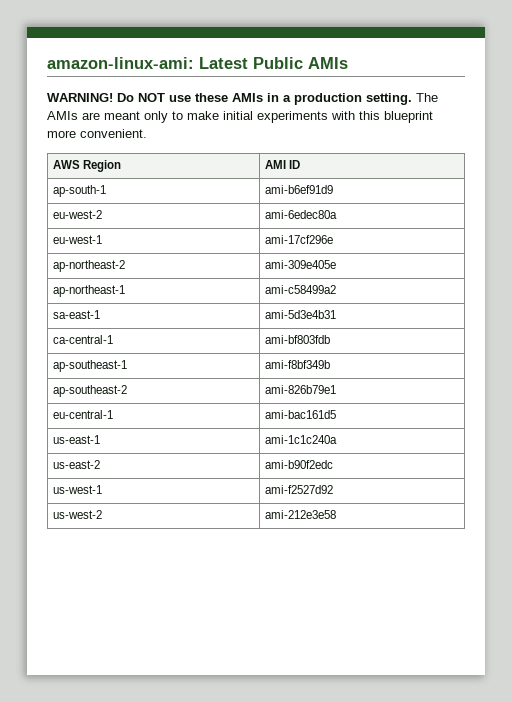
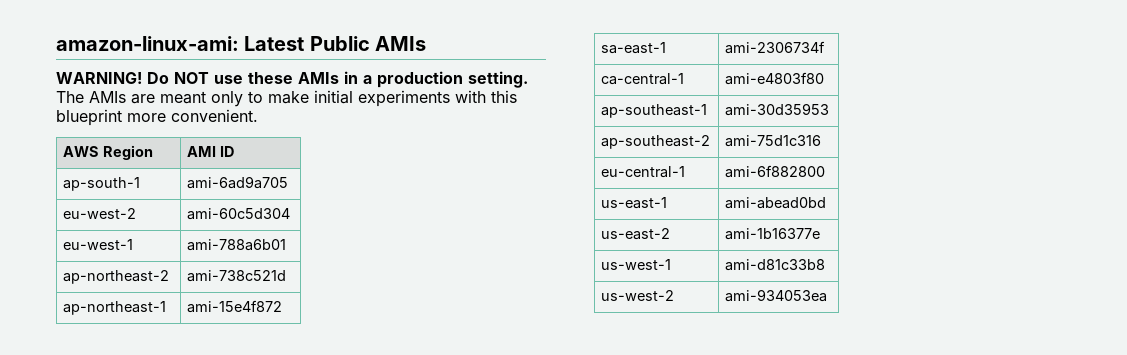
[265,185,334,194] ami-b6ef91d9 -> [187,176,289,189] ami-6ad9a705
[265,210,338,219] ami-6edec80a -> [187,208,291,220] ami-60c5d304
[265,235,334,244] ami-17cf296e -> [187,239,287,251] ami-788a6b01
[265,260,337,269] ami-309e405e -> [187,270,287,282] ami-738c521d
[265,285,337,294] ami-c58499a2 -> [187,300,283,313] ami-15e4f872
[265,310,337,319] ami-5d3e4b31 -> [725,41,826,54] ami-2306734f
[265,335,331,344] ami-bf803fdb -> [725,72,825,85] ami-e4803f80
[265,360,331,369] ami-f8bf349b -> [725,103,830,116] ami-30d35953
[265,385,337,394] ami-826b79e1 -> [725,135,822,147] ami-75d1c316
[265,410,337,419] ami-bac161d5 -> [725,165,826,178] ami-6f882800
[265,435,338,444] ami-1c1c240a -> [725,197,827,209] ami-abead0bd
[265,460,334,469] ami-b90f2edc -> [725,228,821,240] ami-1b16377e
[265,485,334,494] ami-f2527d92 -> [725,259,826,271] ami-d81c33b8
[265,510,337,519] ami-212e3e58 -> [725,289,828,302] ami-934053ea

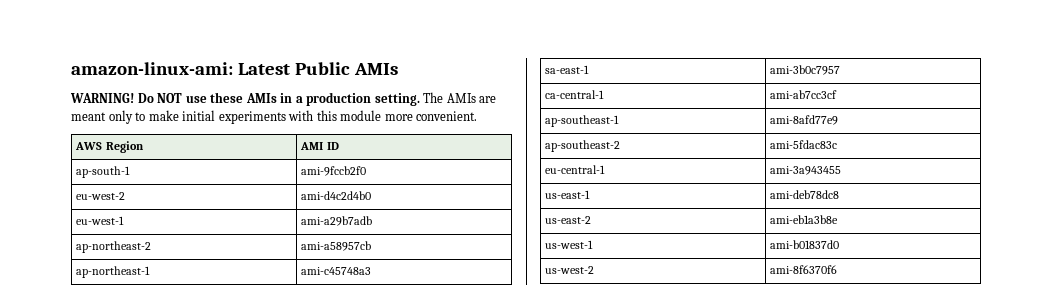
[56,109,122,126] blueprint -> [340,110,382,121] module
[187,176,289,189] ami-6ad9a705 -> [301,166,367,176] ami-9fccb2f0
[187,208,291,220] ami-60c5d304 -> [301,191,372,200] ami-d4c2d4b0
[187,239,287,251] ami-788a6b01 -> [301,216,373,226] ami-a29b7adb
[187,270,287,282] ami-738c521d -> [301,241,372,251] ami-a58957cb
[187,300,283,313] ami-15e4f872 -> [301,267,372,275] ami-c45748a3
[725,41,826,54] ami-2306734f -> [770,65,841,75] ami-3b0c7957
[725,72,825,85] ami-e4803f80 -> [770,90,838,99] ami-ab7cc3cf
[725,103,830,116] ami-30d35953 -> [770,115,839,125] ami-8afd77e9
[725,135,822,147] ami-75d1c316 -> [770,140,838,149] ami-5fdac83c
[725,165,826,178] ami-6f882800 -> [770,166,842,175] ami-3a943455
[725,197,827,209] ami-abead0bd -> [770,190,840,199] ami-deb78dc8
[725,228,821,240] ami-1b16377e -> [770,215,839,224] ami-eb1a3b8e
[725,259,826,271] ami-d81c33b8 -> [770,240,840,249] ami-b01837d0
[725,289,828,302] ami-934053ea -> [770,265,838,274] ami-8f6370f6

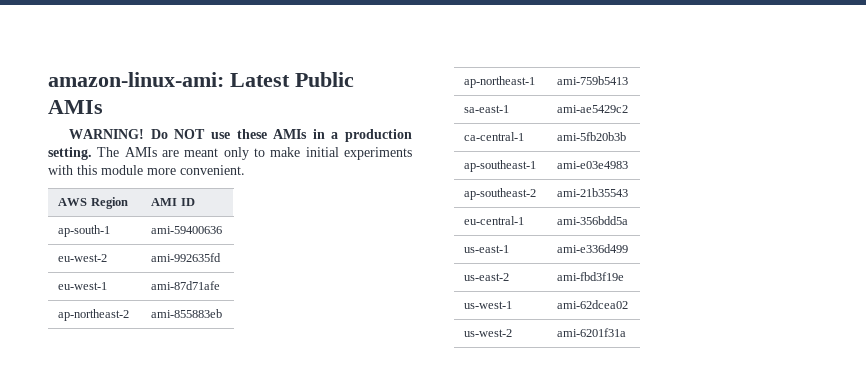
[301,166,367,176] ami-9fccb2f0 -> [151,226,223,234] ami-59400636
[301,191,372,200] ami-d4c2d4b0 -> [151,253,222,262] ami-992635fd
[301,216,373,226] ami-a29b7adb -> [151,281,221,290] ami-87d71afe
[301,241,372,251] ami-a58957cb -> [151,309,223,318] ami-855883eb
[301,267,372,275] ami-c45748a3 -> [557,76,629,85] ami-759b5413
[770,65,841,75] ami-3b0c7957 -> [557,105,629,113] ami-ae5429c2
[770,90,838,99] ami-ab7cc3cf -> [557,132,627,141] ami-5fb20b3b
[770,115,839,125] ami-8afd77e9 -> [557,161,629,169] ami-e03e4983
[770,140,838,149] ami-5fdac83c -> [557,188,629,197] ami-21b35543
[770,166,842,175] ami-3a943455 -> [557,216,629,225] ami-356bdd5a
[770,190,840,199] ami-deb78dc8 -> [557,244,629,253] ami-e336d499
[770,215,839,224] ami-eb1a3b8e -> [557,272,625,281] ami-fbd3f19e
[770,240,840,249] ami-b01837d0 -> [557,300,629,309] ami-62dcea02
[770,265,838,274] ami-8f6370f6 -> [557,328,627,337] ami-6201f31a

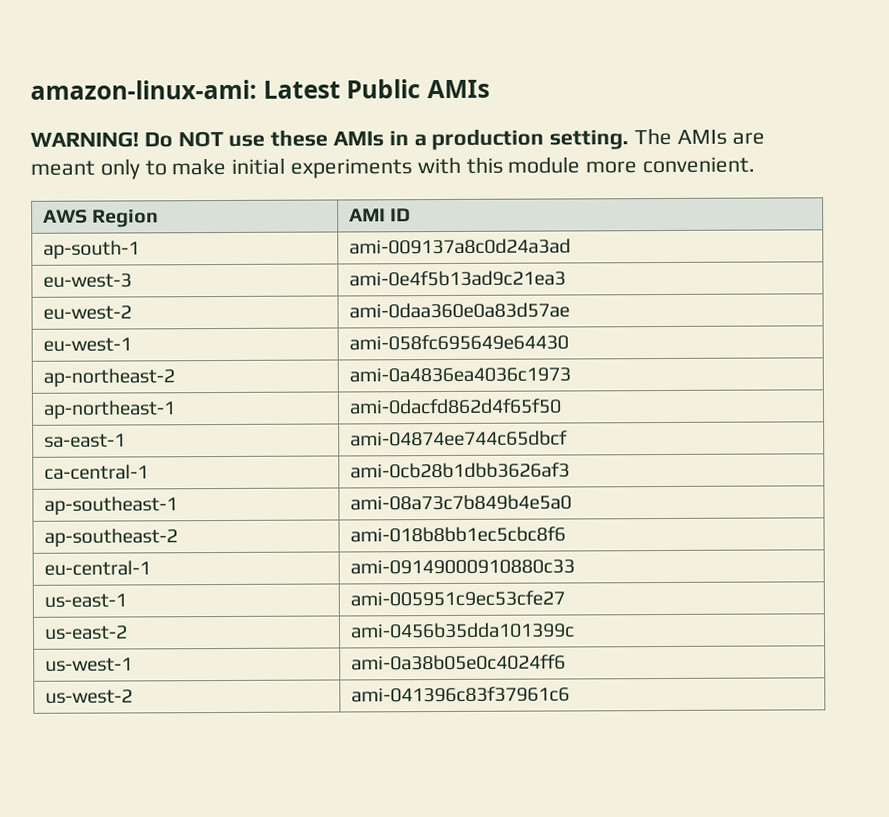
[151,226,223,234] ami-59400636 -> [348,238,571,255] [42,273,132,288] [348,270,566,287] ami-009137a8c0d24a3ad // eu-west-3 | ami-0e4f5b13ad9c21ea3
[151,253,222,262] ami-992635fd -> [348,302,570,319] ami-0daa360e0a83d57ae
[151,281,221,290] ami-87d71afe -> [348,334,569,351] ami-058fc695649e64430
[151,309,223,318] ami-855883eb -> [348,367,571,383] ami-0a4836ea4036c1973
[557,76,629,85] ami-759b5413 -> [348,398,562,415] ami-0dacfd862d4f65f50
[557,105,629,113] ami-ae5429c2 -> [349,430,568,447] ami-04874ee744c65dbcf
[557,132,627,141] ami-5fb20b3b -> [349,462,570,479] ami-0cb28b1dbb3626af3
[557,161,629,169] ami-e03e4983 -> [349,494,572,511] ami-08a73c7b849b4e5a0
[557,188,629,197] ami-21b35543 -> [349,526,566,543] ami-018b8bb1ec5cbc8f6
[557,216,629,225] ami-356bdd5a -> [349,559,575,575] ami-09149000910880c33
[557,244,629,253] ami-e336d499 -> [349,590,565,607] ami-005951c9ec53cfe27
[557,272,625,281] ami-fbd3f19e -> [349,622,575,639] ami-0456b35dda101399c
[557,300,629,309] ami-62dcea02 -> [350,654,566,671] ami-0a38b05e0c4024ff6
[557,328,627,337] ami-6201f31a -> [350,686,570,703] ami-041396c83f37961c6

